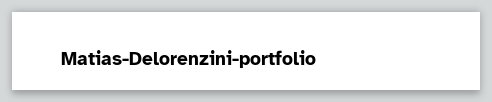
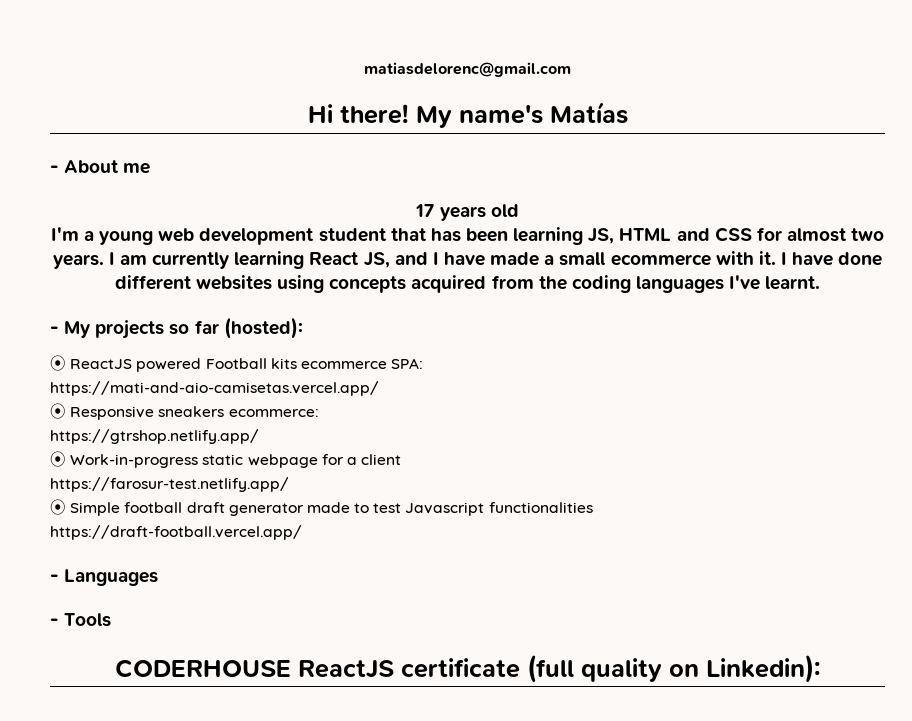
[61,50,316,68] Matias-Delorenzini-portfolio -> [364,62,571,77] [307,102,628,128] [50,160,151,174] [415,204,519,221] [50,227,885,245] [52,251,883,269] [114,275,821,293] [50,317,303,339] [50,355,424,372] [50,381,379,396] [50,403,319,420] [50,429,259,444] [50,451,402,468] [50,477,289,492] [50,499,593,516] [50,525,302,540] [50,569,159,586] [50,613,112,627] [114,654,821,683] matiasdelorenc@gmail.com // Hi there! My name's Matías // - About me // 17 years old // I'm a young web development student that has been learning JS, HTML and CSS for almost two years. I am currently learning React JS, and I have made a small ecommerce with it. I have done different websites using concepts acquired from the coding languages I've learnt. // - My projects so far (hosted): // ⦿ ReactJS powered Football kits ecommerce SPA: // https://mati-and-aio-camisetas.vercel.app/ // ⦿ Responsive sneakers ecommerce: // https://gtrshop.netlify.app/ // ⦿ Work-in-progress static webpage for a client // https://farosur-test.netlify.app/ // ⦿ Simple football draft generator made to test Javascript functionalities // https://draft-football.vercel.app/ // - Languages // - Tools // CODERHOUSE ReactJS certificate (full quality on Linkedin):

